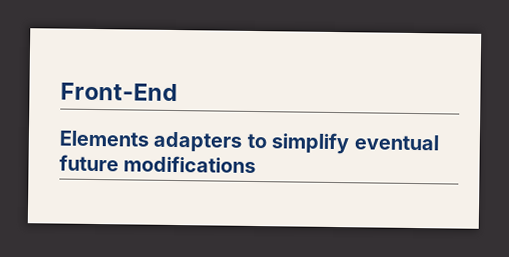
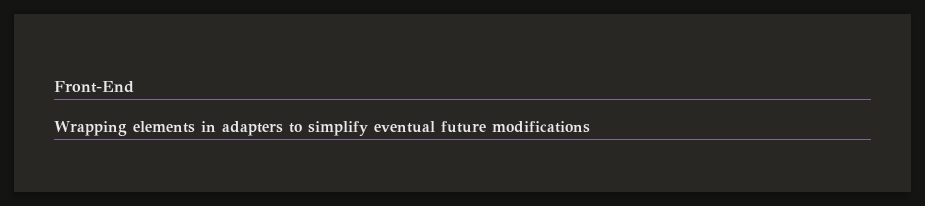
[59,130,149,147] Elements -> [54,121,216,136] Wrapping elements in

